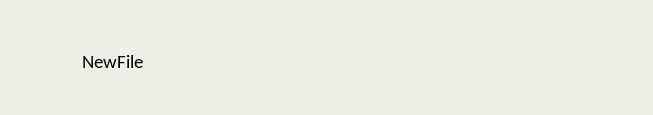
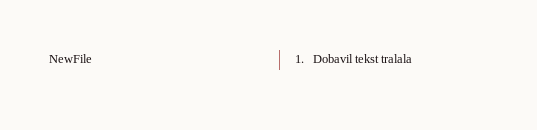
(143, 61) none -> [295,54,413,63] // 1. Dobavil tekst tralala

